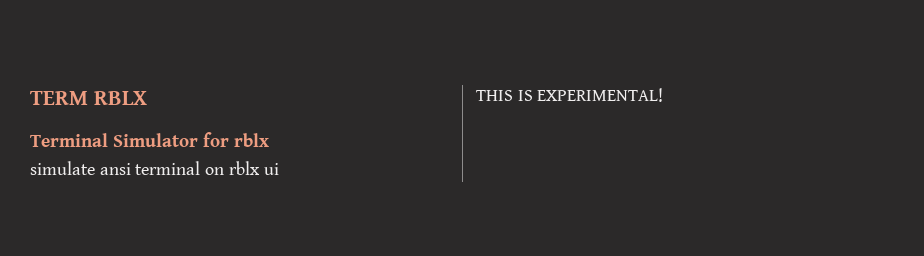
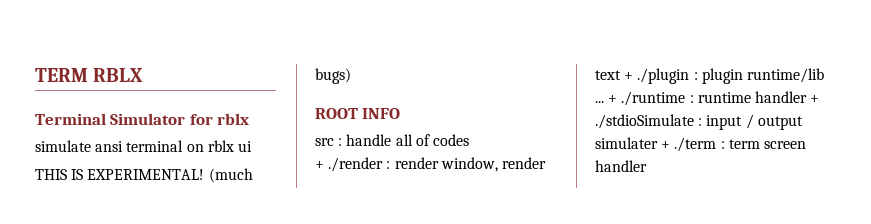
(664, 95) none -> [208,168,253,183] [315,68,351,84] [315,108,401,119] [315,134,469,146] [315,157,546,172] [595,68,824,84] [595,91,820,106] [595,114,803,130] [595,137,806,152] [595,160,647,172] (much bugs) // ROOT INFO // src : handle all of codes // + ./render : render window, render text + ./plugin : plugin runtime/lib ... + ./runtime : runtime handler + ./stdioSimulate : input / output simulater + ./term : term screen handler

